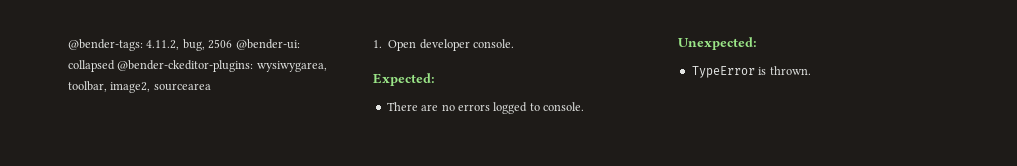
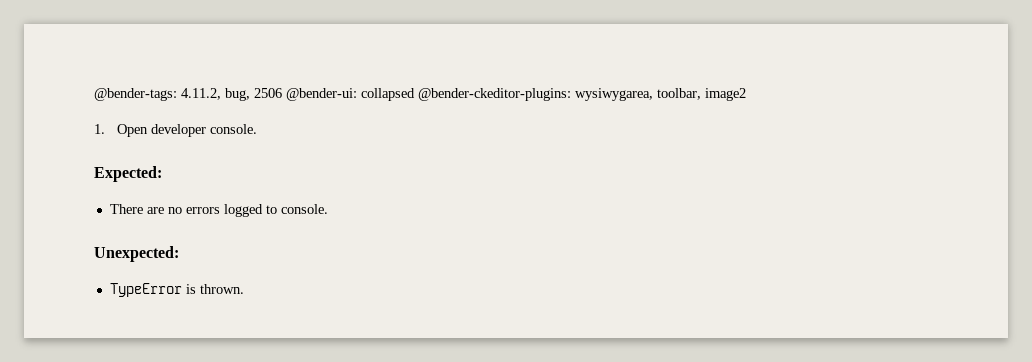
[110,82,211,93] image2, sourcearea -> [705,88,746,101] image2

